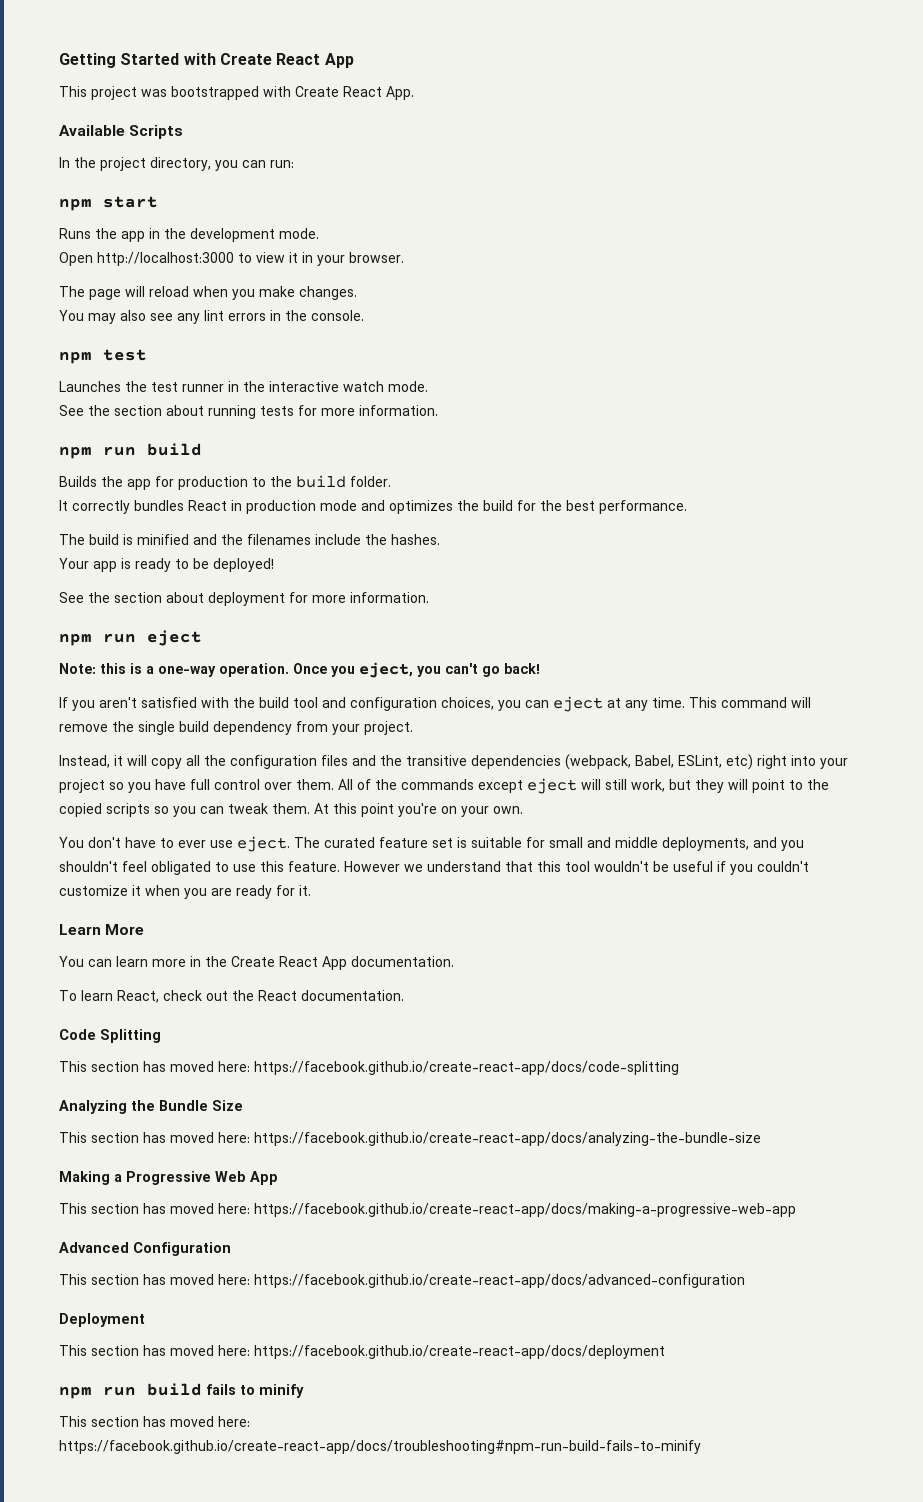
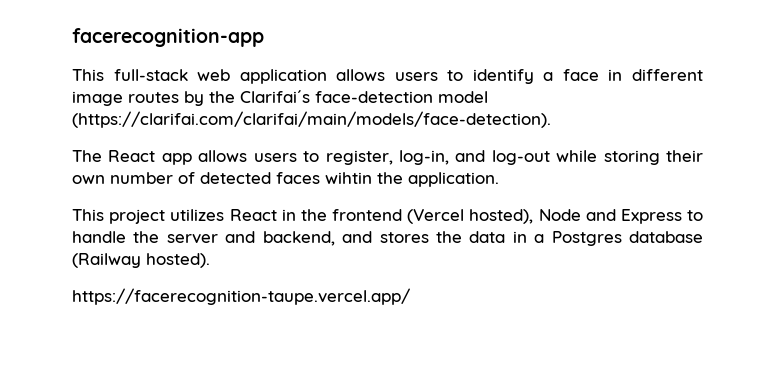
[59,53,354,68] [59,86,414,100] [59,125,184,139] [59,157,294,171] [59,196,158,211] [59,228,319,242] [59,252,404,266] [59,286,357,300] [59,310,364,324] [59,349,147,364] [59,381,428,392] [59,405,438,419] [59,443,202,459] [59,475,391,490] [59,500,687,514] [59,534,440,545] [59,558,274,572] [59,592,429,606] [59,630,202,646] [59,662,540,678] [59,696,811,712] [59,721,413,735] [59,754,848,770] [59,778,829,794] [59,803,523,817] [59,836,804,852] [59,861,809,875] [59,885,311,899] [59,924,145,935] [59,956,454,970] [59,990,404,1003] [59,1029,161,1043] [59,1061,679,1075] [59,1100,243,1114] [59,1132,761,1146] [59,1171,278,1185] [59,1203,796,1217] [59,1242,231,1256] [59,1274,745,1288] [59,1313,145,1327] [59,1345,665,1359] [59,1383,304,1399] [59,1416,250,1427] [59,1440,701,1454] Getting Started with Create React App // This project was bootstrapped with Create React App. // Available Scripts // In the project directory, you can run: // npm start // Runs the app in the development mode. // Open http://localhost:3000 to view it in your browser. // The page will reload when you make changes. // You may also see any lint errors in the console. // npm test // Launches the test runner in the interactive watch mode. // See the section about running tests for more information. // npm run build // Builds the app for production to the build folder. // It correctly bundles React in production mode and optimizes the build for the best performance. // The build is minified and the filenames include the hashes. // Your app is ready to be deployed! // See the section about deployment for more information. // npm run eject // Note: this is a one-way operation. Once you eject, you can't go back! // If you aren't satisfied with the build tool and configuration choices, you can eject at any time. This command will remove the single build dependency from your project. // Instead, it will copy all the configuration files and the transitive dependencies (webpack, Babel, ESLint, etc) right into your project so you have full control over them. All of the commands except eject will still work, but they will point to the copied scripts so you can tweak them. At this point you're on your own. // You don't have to ever use eject. The curated feature set is suitable for small and middle deployments, and you shouldn't feel obligated to use this feature. However we understand that this tool wouldn't be useful if you couldn't customize it when you are ready for it. // Learn More // You can learn more in the Create React App documentation. // To learn React, check out the React documentation. // Code Splitting // This section has moved here: https://facebook.github.io/create-react-app/docs/code-splitting // Analyzing the Bundle Size // This section has moved here: https://facebook.github.io/create-react-app/docs/analyzing-the-bundle-size // Making a Progressive Web App // This section has moved here: https://facebook.github.io/create-react-app/docs/making-a-progressive-web-app // Advanced Configuration // This section has moved here: https://facebook.github.io/create-react-app/docs/advanced-configuration // Deployment // This section has moved here: https://facebook.github.io/create-react-app/docs/deployment // npm run build fails to minify // This section has moved here: https://facebook.github.io/create-react-app/docs/troubleshooting#npm-run-build-fails-to-minify -> [72,28,264,47] [72,69,703,84] [72,90,488,106] [72,111,551,128] [72,150,703,165] [72,172,499,187] [72,209,703,224] [72,231,704,246] [72,253,210,268] [72,288,410,305] facerecognition-app // This full-stack web application allows users to identify a face in different image routes by the Clarifai´s face-detection model (https://clarifai.com/clarifai/main/models/face-detection). // The React app allows users to register, log-in, and log-out while storing their own number of detected faces wihtin the application. // This project utilizes React in the frontend (Vercel hosted), Node and Express to handle the server and backend, and stores the data in a Postgres database (Railway hosted). // https://facerecognition-taupe.vercel.app/

